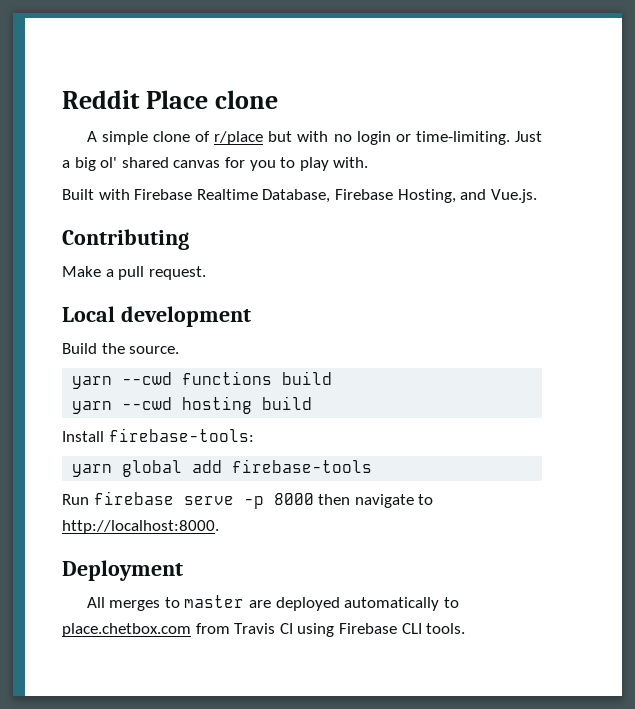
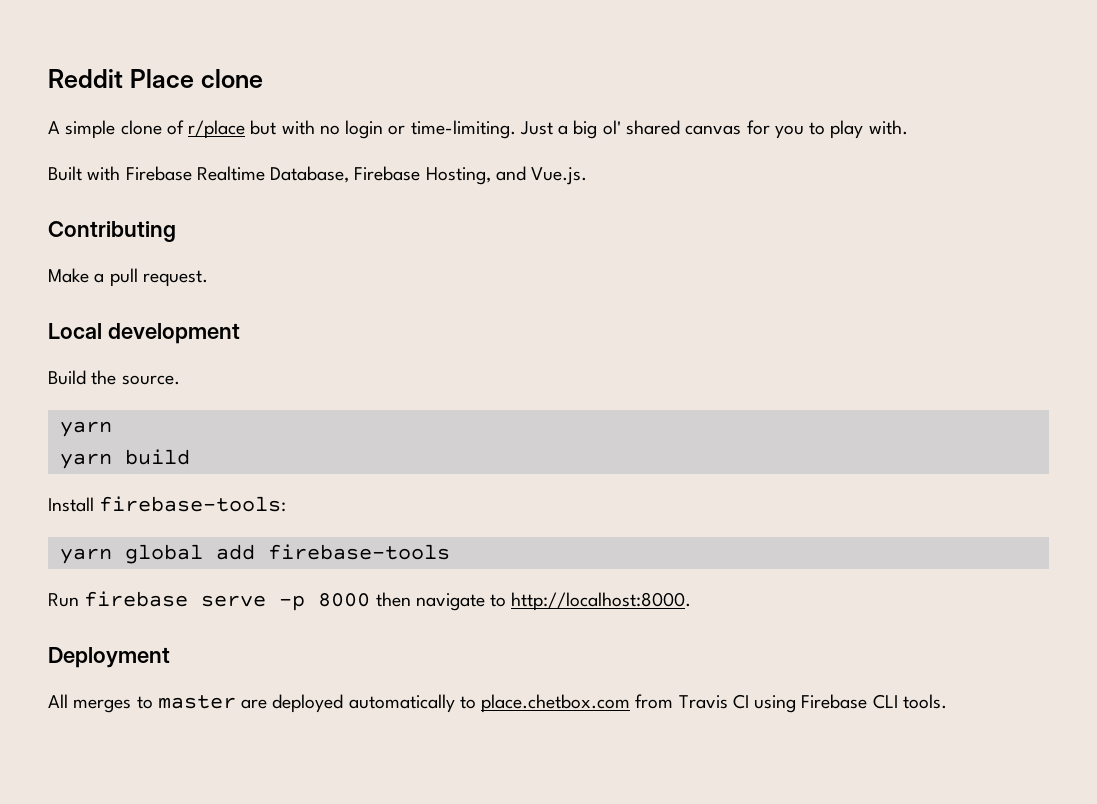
[122,371,333,385] [72,396,253,414] --cwd functions build // yarn --cwd hosting -> [59,453,112,469] // yarn

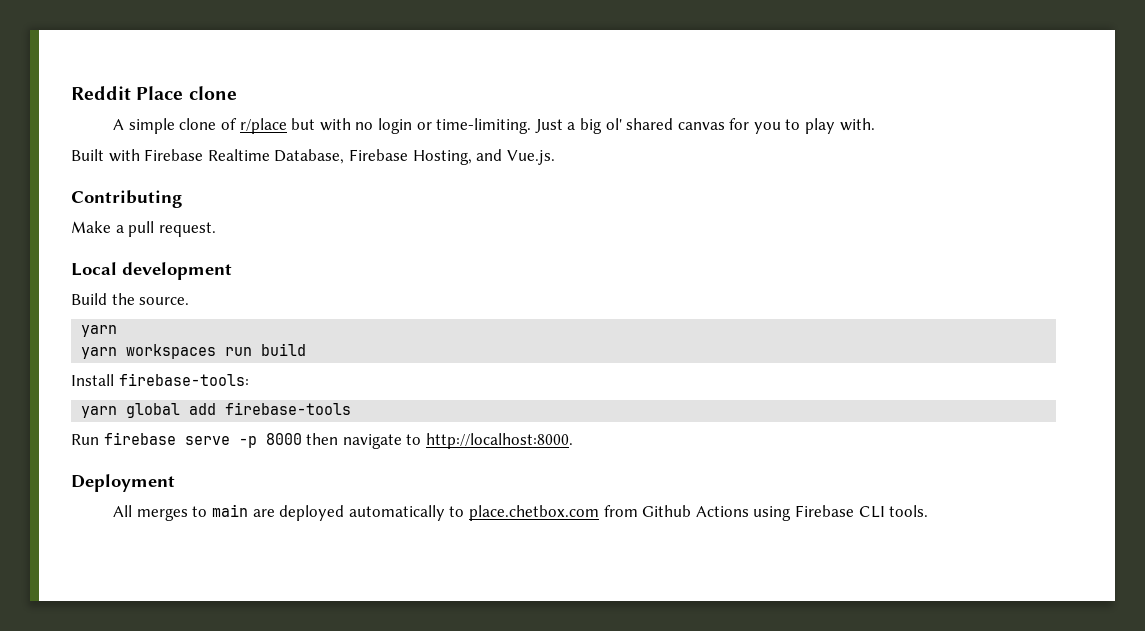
(112, 461) none -> [126,344,253,359] workspaces run
[157,695,236,709] master -> [212,504,249,517] main
[678,694,749,709] Travis CI -> [642,505,749,517] Github Actions

